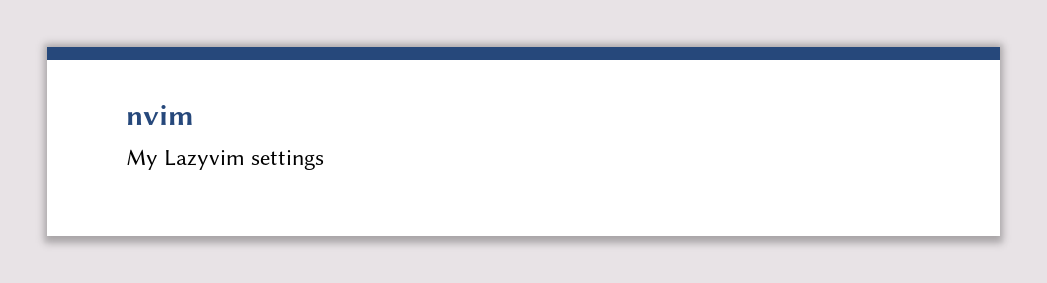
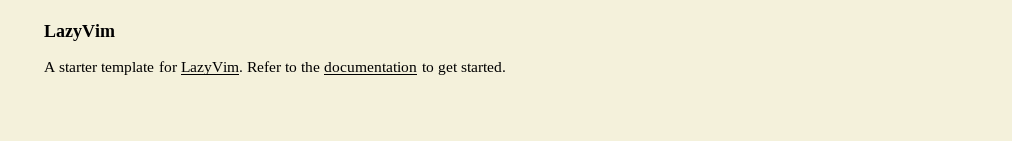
[126,105,194,125] [126,149,325,170] nvim // My Lazyvim settings -> [44,24,115,41] [44,61,507,75] LazyVim // A starter template for LazyVim. Refer to the documentation to get started.

